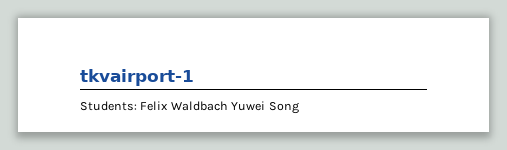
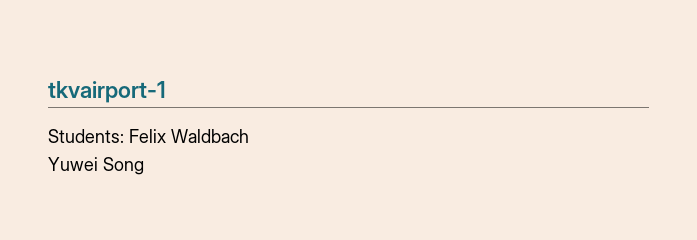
(228, 106) none -> (249, 136) //

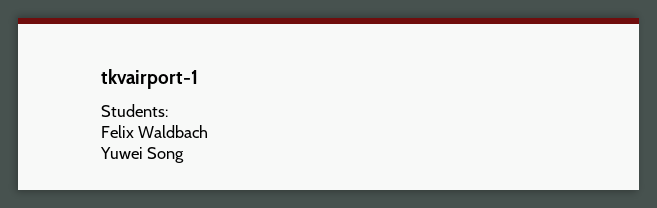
(124, 136) none -> (168, 110) //

